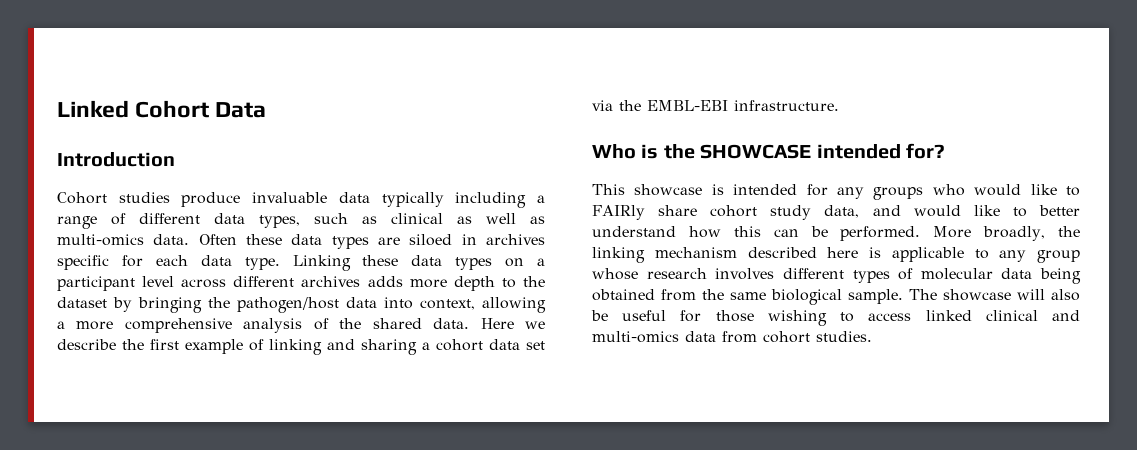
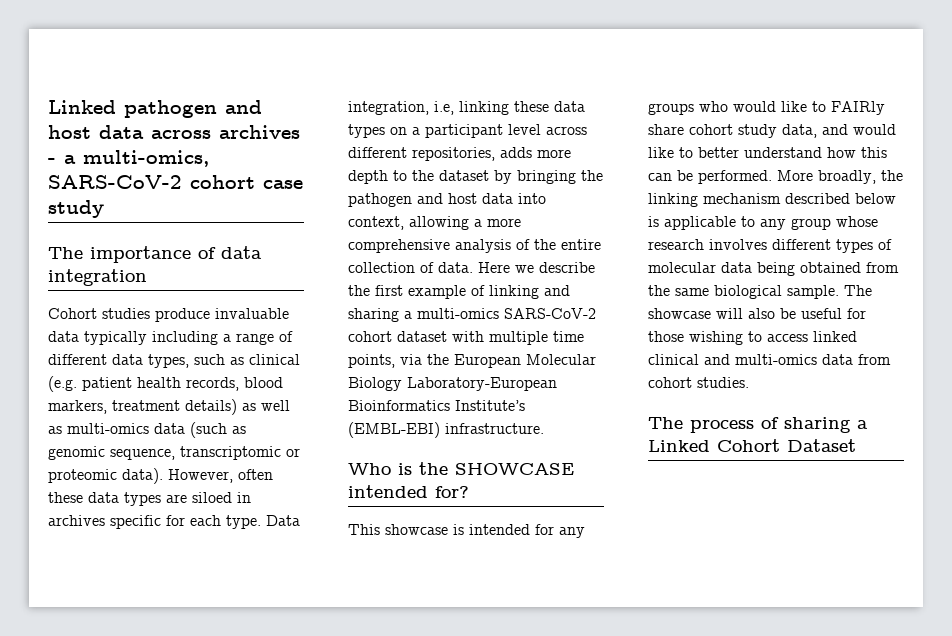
[57,100,267,118] [57,152,175,167] Linked Cohort Data // Introduction -> [48,100,262,118] [48,125,300,139] [48,150,209,167] [48,175,303,189] [48,200,104,218] [48,246,262,263] [48,269,147,286] Linked pathogen and host data across archives - a multi-omics, SARS-CoV-2 cohort case study // The importance of data integration
[457,213,545,224] [57,234,237,246] as well as multi-omics data. Often -> [48,376,283,392] [48,399,290,415] [48,422,246,438] [48,446,300,460] [48,468,273,484] (e.g. patient health records, blood markers, treatment details) as well as multi-omics data (such as genomic sequence, transcriptomic or proteomic data). However, often
[200,255,351,271] data type. Linking -> [226,515,300,529] [348,101,509,115] type. Data integration, i.e, linking
[301,276,361,287] archives -> [412,147,495,161] repositories,
[237,297,339,313] pathogen/host -> [348,193,477,207] pathogen and host
[372,318,422,329] shared -> [561,239,601,250] [348,262,434,273] entire collection of
[436,339,545,351] [592,100,728,111] cohort data set via the EMBL-EBI -> [417,308,596,319] [348,331,584,345] [348,354,596,368] [348,377,557,391] [348,400,525,411] [348,422,440,438] multi-omics SARS-CoV-2 cohort dataset with multiple time points, via the European Molecular Biology Laboratory-European Bioinformatics Institute’s (EMBL-EBI)
[827,247,859,258] here -> [855,193,896,204] below
(872, 336) none -> [648,417,868,433] [648,439,856,452] // The process of sharing a Linked Cohort Dataset

